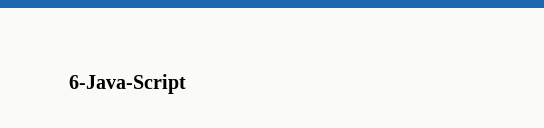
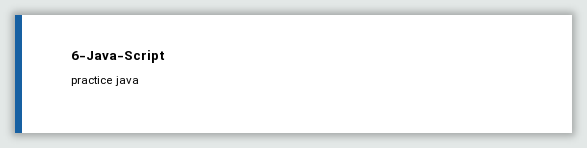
(186, 84) none -> [71,76,140,86] // practice java

